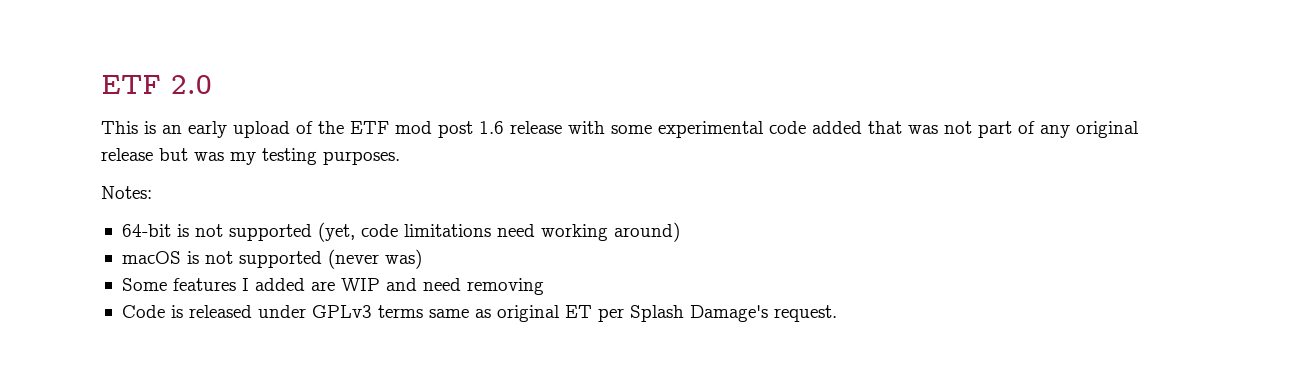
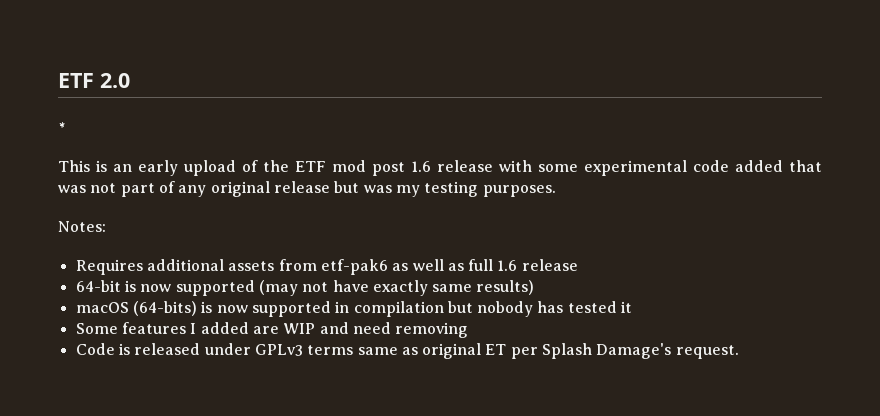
(212, 84) none -> [58,122,65,133] // *
[121,222,680,242] [121,249,422,269] 64-bit is not supported (yet, code limitations need working around) // macOS is not supported (never was) -> [75,259,578,275] [75,280,535,296] [75,301,633,317] Requires additional assets from etf-pak6 as well as full 1.6 release // 64-bit is now supported (may not have exactly same results) // macOS (64-bits) is now supported in compilation but nobody has tested it

